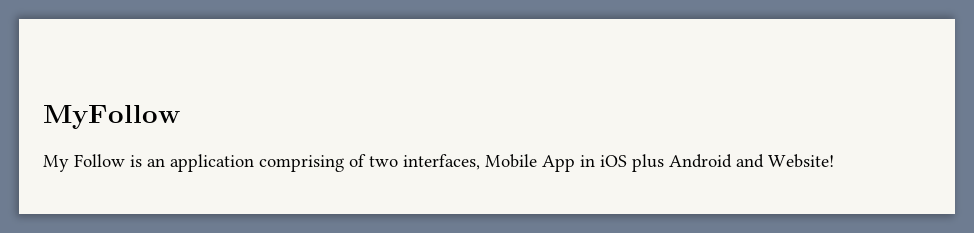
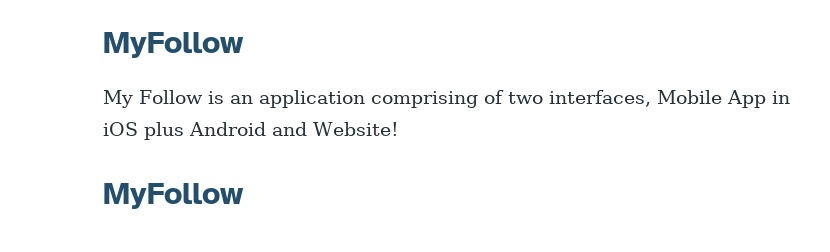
(834, 161) none -> [103,183,244,209] // MyFollow

